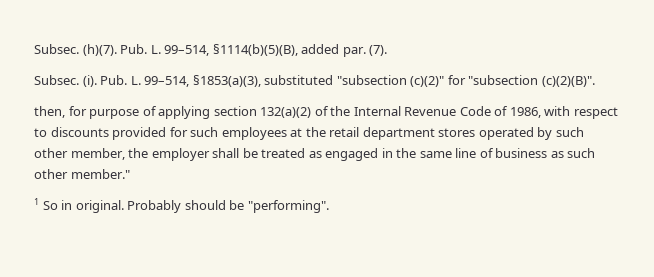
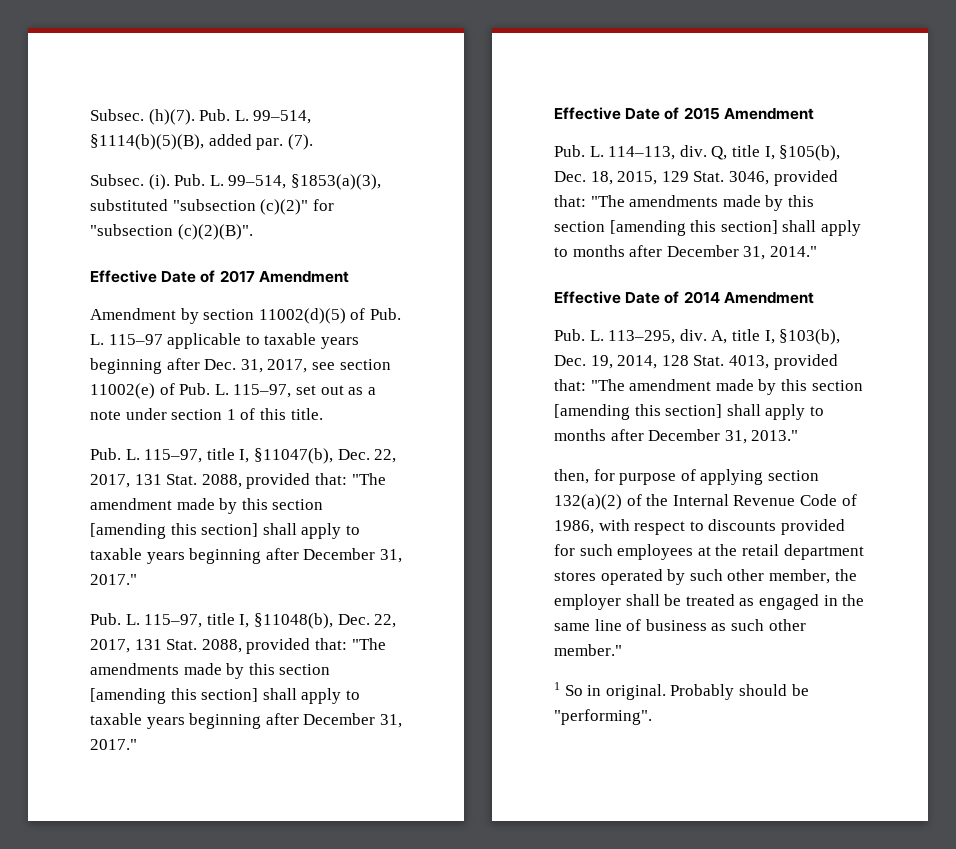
(595, 81) none -> [90,270,349,283] [90,308,401,324] [90,333,359,349] [90,358,391,374] [90,383,376,399] [90,408,323,420] [90,448,397,464] [90,473,386,489] [90,498,324,514] [90,523,360,539] [90,548,402,564] [90,574,137,585] [90,613,397,629] [90,638,386,654] [90,663,331,679] [90,688,360,704] [90,713,402,729] [90,739,137,750] [554,107,814,120] [554,145,841,161] [554,170,838,186] [554,195,814,211] [554,220,861,236] [554,245,817,260] [554,291,814,304] [554,329,841,345] [554,354,838,370] [554,379,863,395] [554,404,824,420] [554,429,799,444] // Effective Date of 2017 Amendment // Amendment by section 11002(d)(5) of Pub. L. 115–97 applicable to taxable years beginning after Dec. 31, 2017, see section 11002(e) of Pub. L. 115–97, set out as a note under section 1 of this title. // Pub. L. 115–97, title I, §11047(b), Dec. 22, 2017, 131 Stat. 2088, provided that: "The amendment made by this section [amending this section] shall apply to taxable years beginning after December 31, 2017." // Pub. L. 115–97, title I, §11048(b), Dec. 22, 2017, 131 Stat. 2088, provided that: "The amendments made by this section [amending this section] shall apply to taxable years beginning after December 31, 2017." // Effective Date of 2015 Amendment // Pub. L. 114–113, div. Q, title I, §105(b), Dec. 18, 2015, 129 Stat. 3046, provided that: "The amendments made by this section [amending this section] shall apply to months after December 31, 2014." // Effective Date of 2014 Amendment // Pub. L. 113–295, div. A, title I, §103(b), Dec. 19, 2014, 128 Stat. 4013, provided that: "The amendment made by this section [amending this section] shall apply to months after December 31, 2013."

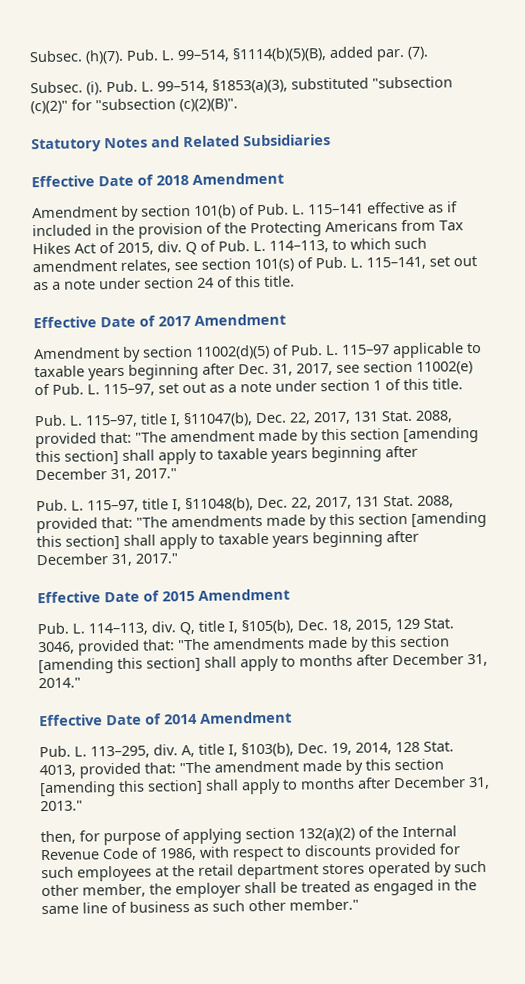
(253, 232) none -> [31,134,331,153] [31,172,284,188] [32,201,458,221] [32,219,464,239] [32,237,427,256] [32,256,477,273] [33,275,295,291] // Statutory Notes and Related Subsidiaries // Effective Date of 2018 Amendment // Amendment by section 101(b) of Pub. L. 115–141 effective as if included in the provision of the Protecting Americans from Tax Hikes Act of 2015, div. Q of Pub. L. 114–113, to which such amendment relates, see section 101(s) of Pub. L. 115–141, set out as a note under section 24 of this title.
[554,682,809,700] [554,709,652,725] // 1 So in original. Probably should be "performing". -> (359, 904) none

